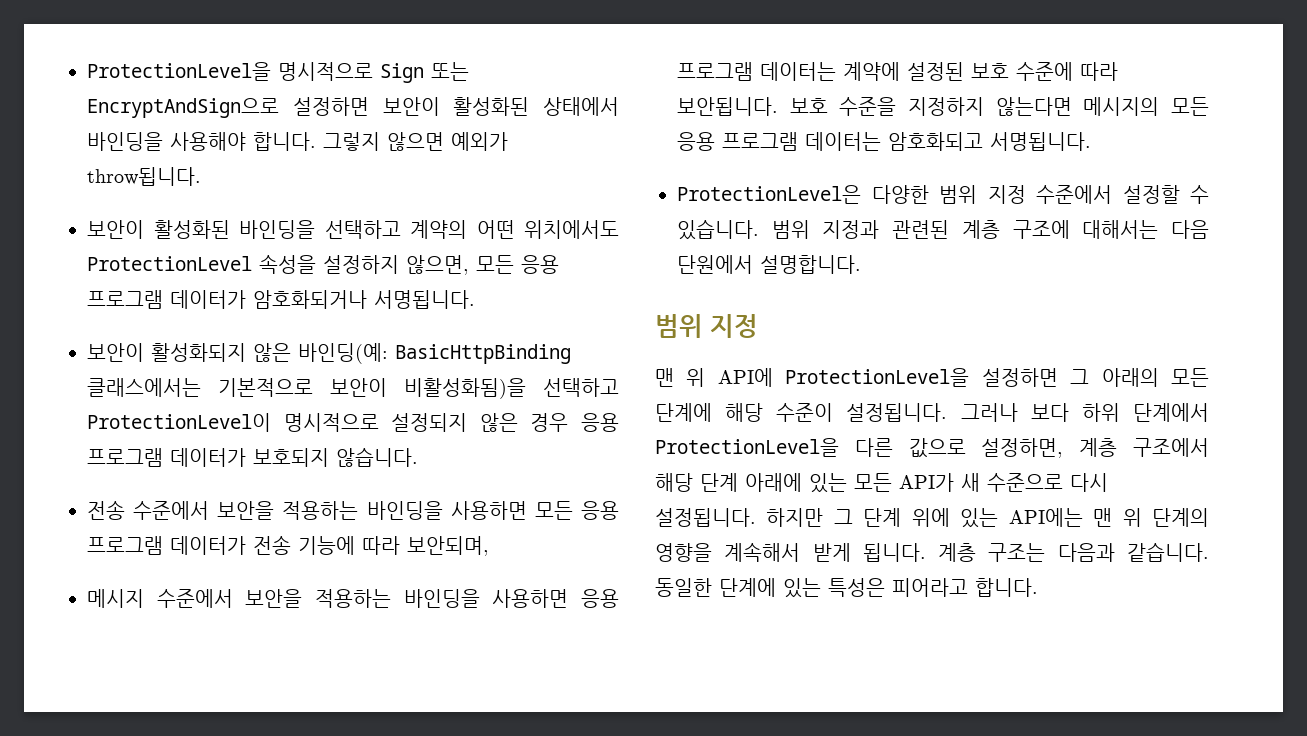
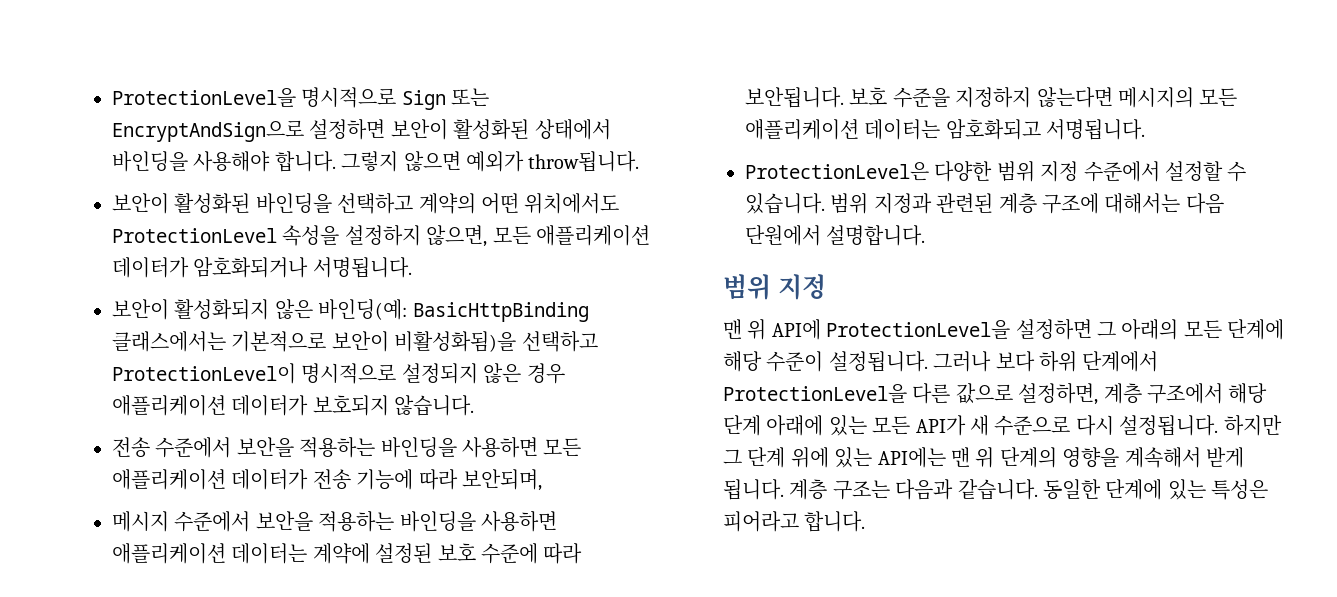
[521,255,559,274] [87,290,163,309] 응용 프로그램 -> [536,225,650,246] 애플리케이션
[581,413,620,432] [87,448,163,467] 응용 프로그램 -> [112,395,226,416] 애플리케이션
[581,501,620,520] [87,536,163,555] 응용 프로그램 -> [112,469,226,490] 애플리케이션
[581,589,619,608] [677,62,753,81] 응용 프로그램 -> [112,543,226,564] 애플리케이션
[677,132,798,151] 응용 프로그램 -> [745,119,859,140] 애플리케이션

